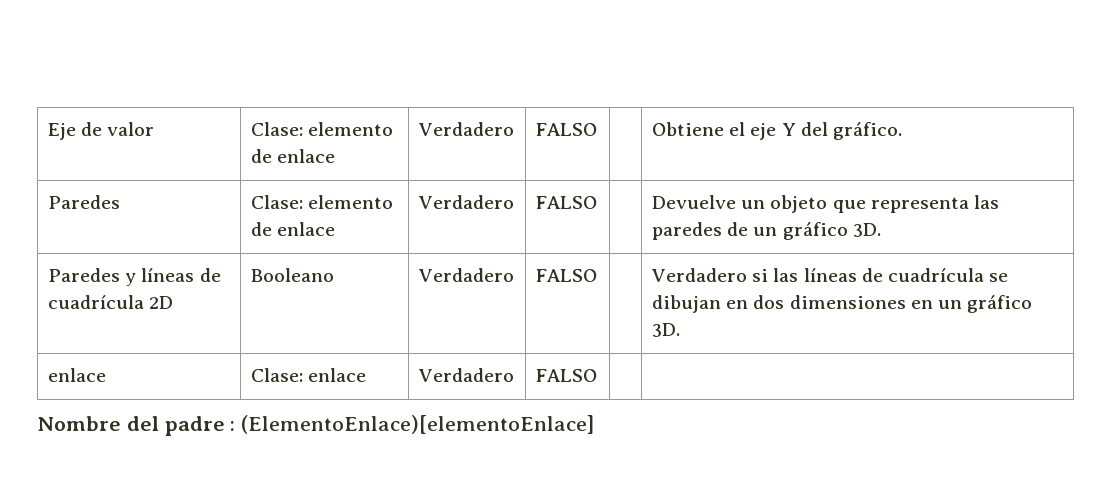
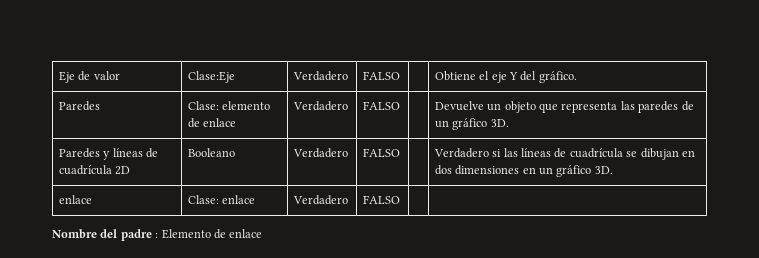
[250,122,393,136] [250,149,335,163] Clase: elemento de enlace -> [187,71,235,83] Clase:Eje
[241,415,595,434] (ElementoEnlace)[elementoEnlace] -> [161,229,263,239] Elemento de enlace

